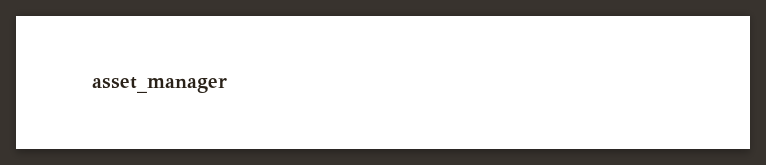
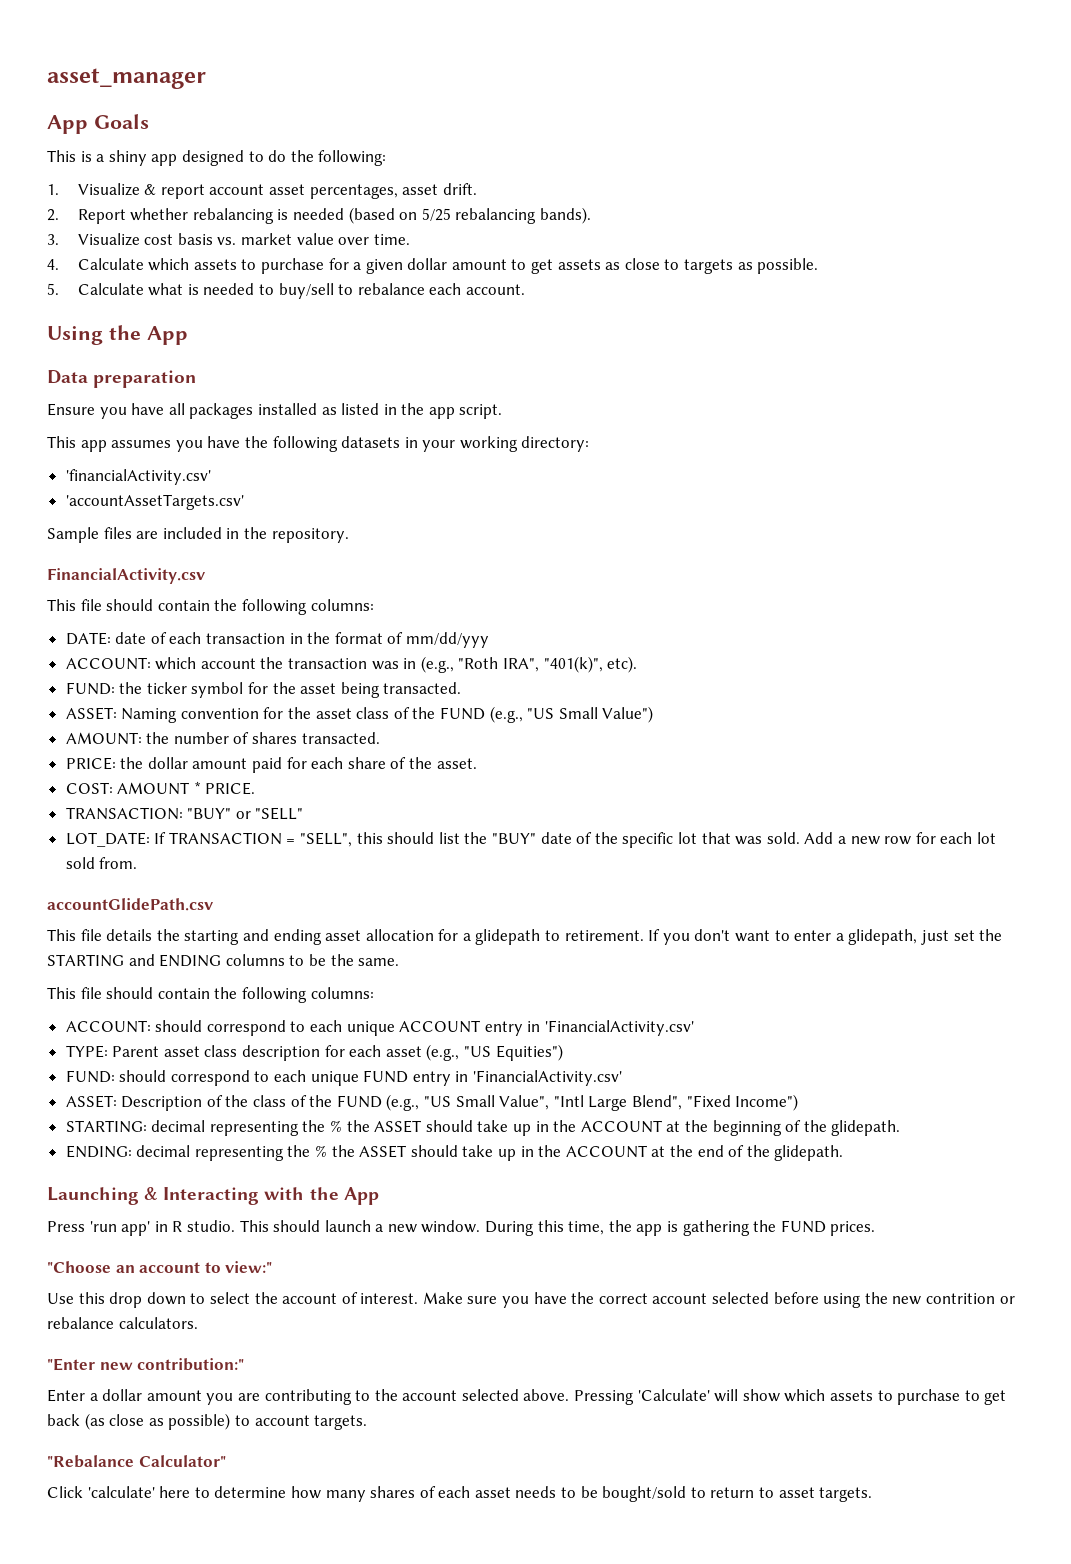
(227, 85) none -> [47,114,149,134] [47,150,387,166] [47,183,477,199] [47,207,591,224] [47,233,410,246] [47,258,819,274] [47,283,525,299] [47,325,188,345] [47,370,197,388] [47,403,503,419] [47,436,590,452] [65,469,211,485] [65,494,244,510] [47,527,349,543] [47,568,205,584] [47,599,374,615] [65,632,490,648] [65,656,638,673] [65,682,462,698] [65,706,654,723] [65,732,380,745] [65,757,477,773] [65,781,256,795] [65,807,304,820] [65,832,996,848] [65,857,138,869] [47,898,213,911] [47,929,1003,945] [47,954,400,967] [47,987,374,1003] [65,1020,695,1036] [65,1044,563,1061] [65,1070,623,1086] [65,1094,799,1111] [65,1120,901,1136] [65,1145,844,1161] [47,1187,379,1205] [47,1220,876,1236] [47,1261,273,1273] [47,1292,1015,1308] [47,1317,198,1329] [47,1358,245,1371] [47,1389,1007,1405] [47,1413,368,1430] [47,1455,226,1468] [47,1486,873,1502] // App Goals // This is a shiny app designed to do the following: // 1. Visualize & report account asset percentages, asset drift. // 2. Report whether rebalancing is needed (based on 5/25 rebalancing bands). // 3. Visualize cost basis vs. market value over time. // 4. Calculate which assets to purchase for a given dollar amount to get assets as close to targets as possible. // 5. Calculate what is needed to buy/sell to rebalance each account. // Using the App // Data preparation // Ensure you have all packages installed as listed in the app script. // This app assumes you have the following datasets in your working directory: // 'financialActivity.csv' // 'accountAssetTargets.csv' // Sample files are included in the repository. // FinancialActivity.csv // This file should contain the following columns: // DATE: date of each transaction in the format of mm/dd/yyy // ACCOUNT: which account the transaction was in (e.g., "Roth IRA", "401(k)", etc). // FUND: the ticker symbol for the asset being transacted. // ASSET: Naming convention for the asset class of the FUND (e.g., "US Small Value") // AMOUNT: the number of shares transacted. // PRICE: the dollar amount paid for each share of the asset. // COST: AMOUNT * PRICE. // TRANSACTION: "BUY" or "SELL" // LOT_DATE: If TRANSACTION = "SELL", this should list the "BUY" date of the specific lot that was sold. Add a new row for each lot sold from. // accountGlidePath.csv // This file details the starting and ending asset allocation for a glidepath to retirement. If you don't want to enter a glidepath, just set the STARTING and ENDING columns to be the same. // This file should contain the following columns: // ACCOUNT: should correspond to each unique ACCOUNT entry in 'FinancialActivity.csv' // TYPE: Parent asset class description for each asset (e.g., "US Equities") // FUND: should correspond to each unique FUND entry in 'FinancialActivity.csv' // ASSET: Description of the class of the FUND (e.g., "US Small Value", "Intl Large Blend", "Fixed Income") // STARTING: decimal representing the % the ASSET should take up in the ACCOUNT at the beginning of the glidepath. // ENDING: decimal representing the % the ASSET should take up in the ACCOUNT at the end of the glidepath. // Launching & Interacting with the App // Press 'run app' in R studio. This should launch a new window. During this time, the app is gathering the FUND prices. // "Choose an account to view:" // Use this drop down to select the account of interest. Make sure you have the correct account selected before using the new contrition or rebalance calculators. // "Enter new contribution:" // Enter a dollar amount you are contributing to the account selected above. Pressing 'Calculate' will show which assets to purchase to get back (as close as possible) to account targets. // "Rebalance Calculator" // Click 'calculate' here to determine how many shares of each asset needs to be bought/sold to return to asset targets.

